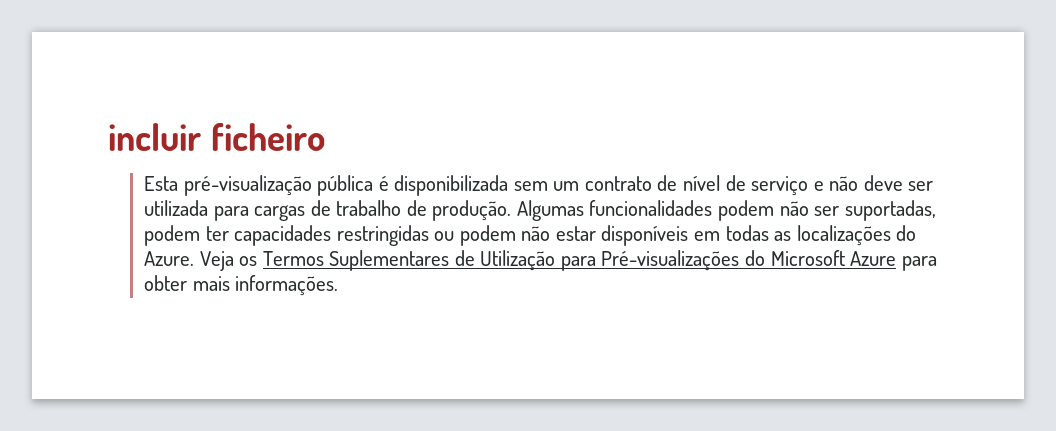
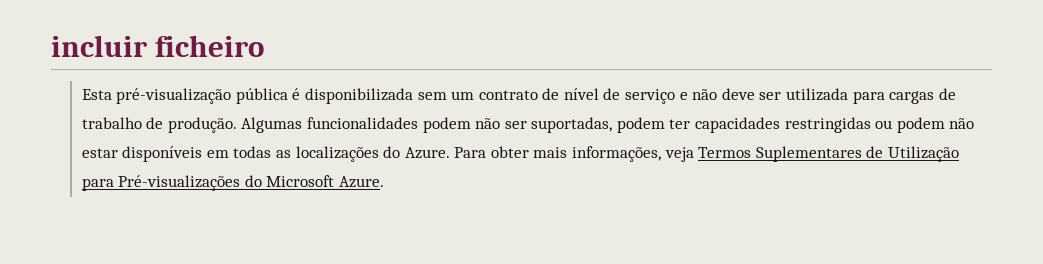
[199,251,258,271] Veja os -> [454,146,694,162] Para obter mais informações, veja
[850,251,937,271] [144,275,339,296] Azure para obter mais informações. -> [338,176,384,188] Azure.

